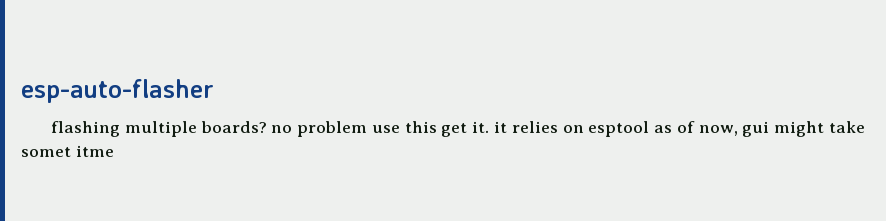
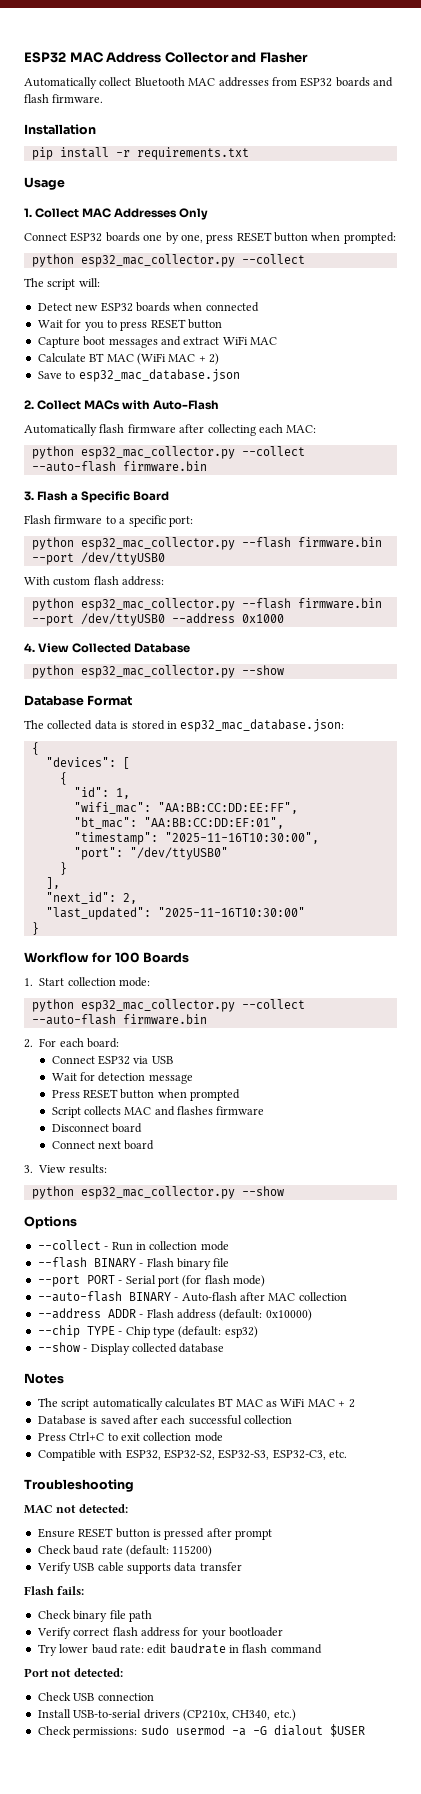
[21,79,214,103] [51,121,866,137] [21,145,114,157] esp-auto-flasher // flashing multiple boards? no problem use this get it. it relies on esptool as of now, gui might take somet itme -> [24,52,308,63] [24,77,393,89] [24,94,104,103] [24,124,96,135] [31,147,249,160] [24,177,65,190] [24,208,209,220] [24,232,396,244] [31,254,305,267] [24,278,100,290] [37,302,259,312] [37,319,222,331] [37,336,277,348] [37,353,219,365] [37,369,240,382] [24,400,220,410] [24,424,317,436] [31,446,305,459] [31,461,207,472] [24,491,170,503] [24,515,193,527] [31,537,382,550] [31,552,165,565] [24,576,165,586] [31,598,382,611] [31,613,284,626] [24,643,191,653] [31,665,284,678] [24,695,133,706] [24,719,345,732] [31,742,39,755] [45,757,130,769] [59,772,67,785] [73,787,130,799] [73,802,298,814] [73,817,284,829] [73,832,319,845] [73,847,228,860] [59,862,67,875] [45,877,60,889] [45,892,137,904] [45,907,305,920] [31,922,39,935] [24,952,190,963] [24,977,150,987] [31,999,305,1012] [31,1014,207,1025] [24,1038,119,1048] [51,1055,173,1065] [51,1072,193,1084] [51,1089,241,1101] [51,1106,265,1118] [51,1123,142,1133] [51,1140,155,1150] [24,1164,107,1174] [31,1186,284,1199] [24,1216,77,1229] [37,1240,229,1251] [37,1257,230,1270] [37,1275,265,1287] [37,1291,347,1302] [37,1308,312,1321] [37,1325,258,1338] [37,1342,225,1355] [24,1373,64,1384] [37,1398,355,1410] [37,1415,292,1425] [37,1432,223,1442] [37,1449,347,1461] [24,1479,134,1492] [24,1504,128,1514] [37,1528,272,1540] [37,1545,213,1557] [36,1562,242,1574] [24,1586,85,1595] [37,1610,152,1622] [36,1627,283,1639] [37,1643,322,1656] [24,1668,123,1677] [37,1692,154,1701] [37,1709,296,1721] [37,1724,365,1738] ESP32 MAC Address Collector and Flasher // Automatically collect Bluetooth MAC addresses from ESP32 boards and flash firmware. // Installation // pip install -r requirements.txt // Usage // 1. Collect MAC Addresses Only // Connect ESP32 boards one by one, press RESET button when prompted: // python esp32_mac_collector.py --collect // The script will: // Detect new ESP32 boards when connected // Wait for you to press RESET button // Capture boot messages and extract WiFi MAC // Calculate BT MAC (WiFi MAC + 2) // Save to esp32_mac_database.json // 2. Collect MACs with Auto-Flash // Automatically flash firmware after collecting each MAC: // python esp32_mac_collector.py --collect --auto-flash firmware.bin // 3. Flash a Specific Board // Flash firmware to a specific port: // python esp32_mac_collector.py --flash firmware.bin --port /dev/ttyUSB0 // With custom flash address: // python esp32_mac_collector.py --flash firmware.bin --port /dev/ttyUSB0 --address 0x1000 // 4. View Collected Database // python esp32_mac_collector.py --show // Database Format // The collected data is stored in esp32_mac_database.json: // { // "devices": [ // { // "id": 1, // "wifi_mac": "AA:BB:CC:DD:EE:FF", // "bt_mac": "AA:BB:CC:DD:EF:01", // "timestamp": "2025-11-16T10:30:00", // "port": "/dev/ttyUSB0" // } // ], // "next_id": 2, // "last_updated": "2025-11-16T10:30:00" // } // Workflow for 100 Boards // 1. Start collection mode: // python esp32_mac_collector.py --collect --auto-flash firmware.bin // 2. For each board: // Connect ESP32 via USB // Wait for detection message // Press RESET button when prompted // Script collects MAC and flashes firmware // Disconnect board // Connect next board // 3. View results: // python esp32_mac_collector.py --show // Options // --collect - Run in collection mode // --flash BINARY - Flash binary file // --port PORT - Serial port (for flash mode) // --auto-flash BINARY - Auto-flash after MAC collection // --address ADDR - Flash address (default: 0x10000) // --chip TYPE - Chip type (default: esp32) // --show - Display collected database // Notes // The script automatically calculates BT MAC as WiFi MAC + 2 // Database is saved after each successful collection // Press Ctrl+C to exit collection mode // Compatible with ESP32, ESP32-S2, ESP32-S3, ESP32-C3, etc. // Troubleshooting // MAC not detected: // Ensure RESET button is pressed after prompt // Check baud rate (default: 115200) // Verify USB cable supports data transfer // Flash fails: // Check binary file path // Verify correct flash address for your bootloader // Try lower baud rate: edit baudrate in flash command // Port not detected: // Check USB connection // Install USB-to-serial drivers (CP210x, CH340, etc.) // Check permissions: sudo usermod -a -G dialout $USER

